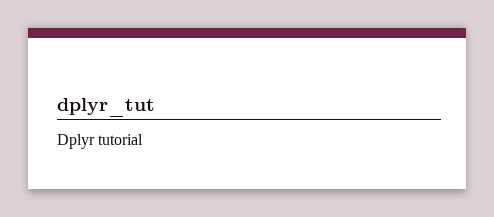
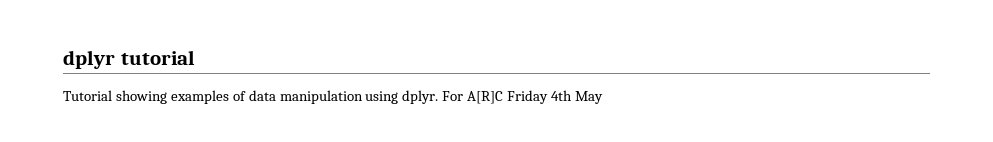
[57,98,155,117] [57,134,144,149] dplyr_tut // Dplyr tutorial -> [63,50,195,69] [63,90,603,104] dplyr tutorial // Tutorial showing examples of data manipulation using dplyr. For A[R]C Friday 4th May

